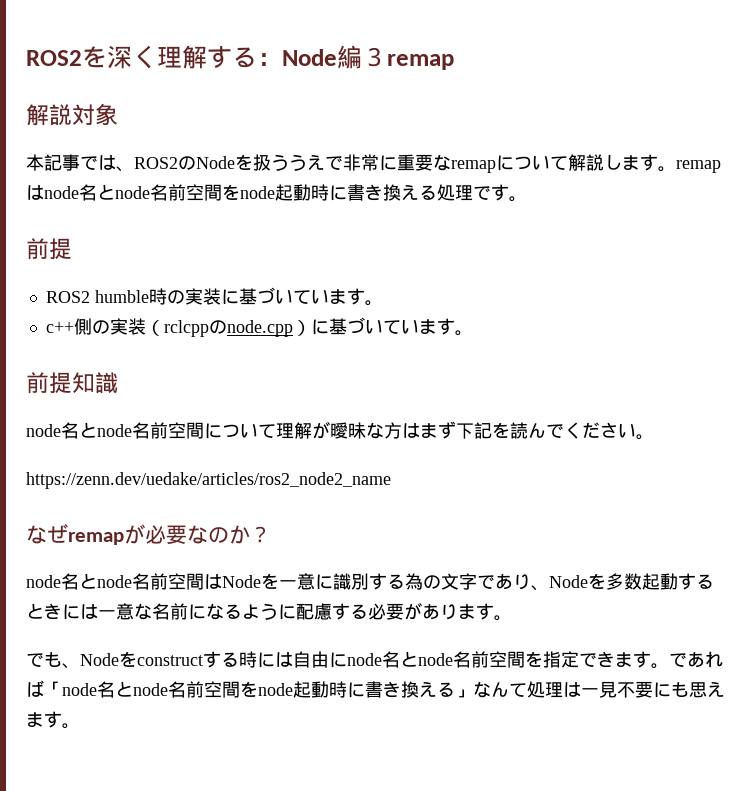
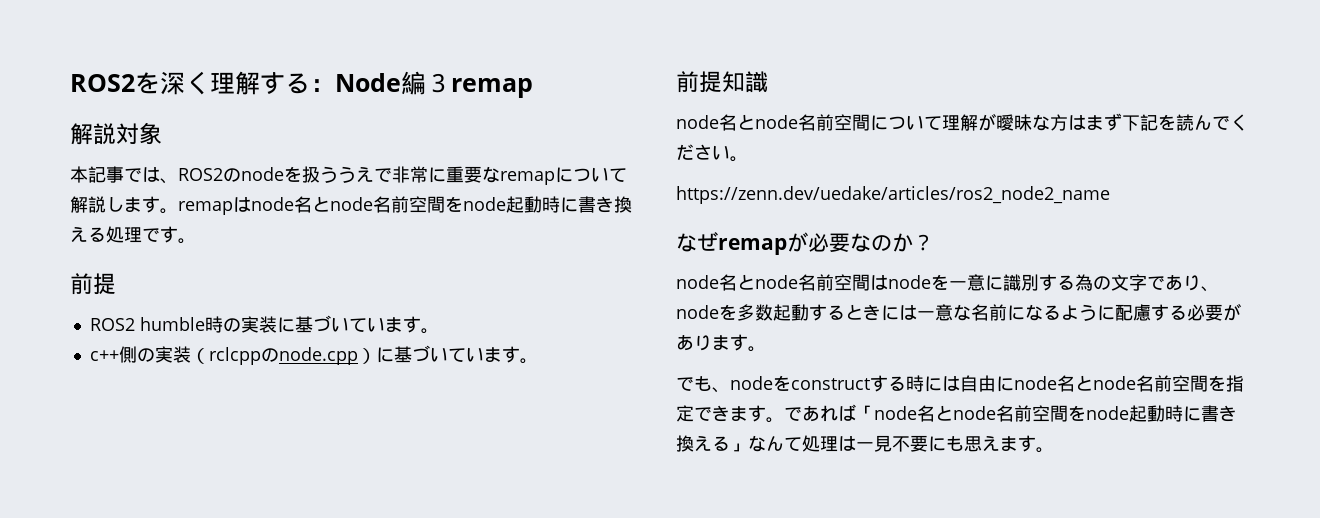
[196,156,235,169] Node -> [241,167,284,181] node
[222,575,261,588] Node -> [888,275,931,289] node
[549,575,588,588] Node -> [676,305,719,319] node
[80,653,119,666] Node -> [730,376,773,390] node

